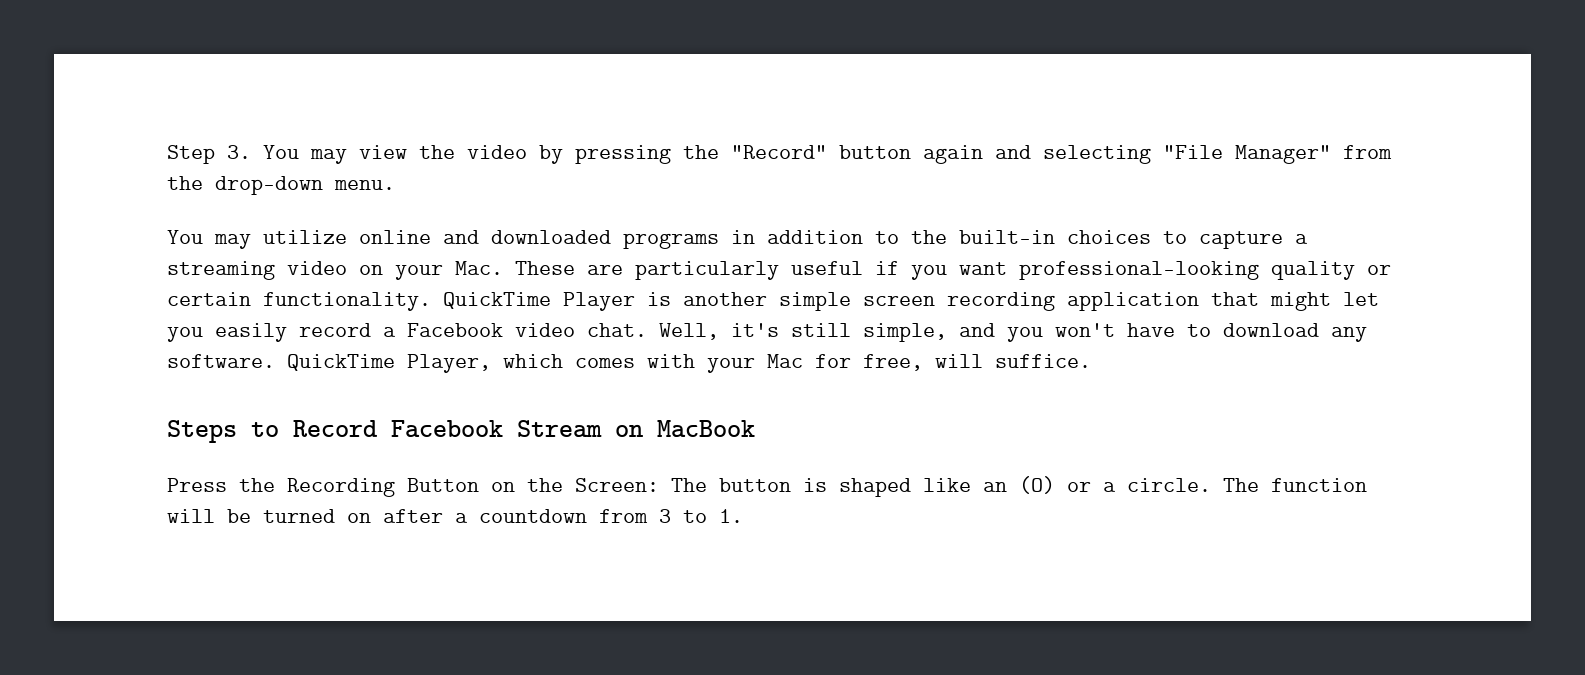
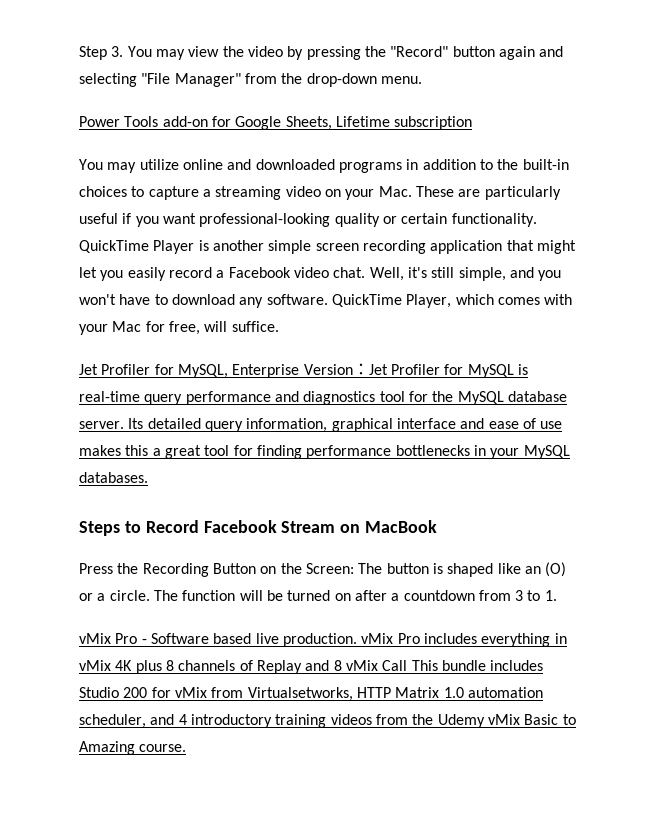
(395, 185) none -> [79,116,473,130] // Power Tools add-on for Google Sheets, Lifetime subscription
(1091, 361) none -> [79,363,528,378] [79,391,567,405] [79,418,563,432] [79,445,570,459] [79,472,148,483] // Jet Profiler for MySQL, Enterprise Version：Jet Profiler for MySQL is real-time query performance and diagnostics tool for the MySQL database server. Its detailed query information, graphical interface and ease of use makes this a great tool for finding performance bottlenecks in your MySQL databases.
(743, 516) none -> [79,633,567,647] [79,660,544,674] [79,687,543,701] [79,714,576,728] [79,741,187,755] // vMix Pro - Software based live production. vMix Pro includes everything in vMix 4K plus 8 channels of Replay and 8 vMix Call This bundle includes Studio 200 for vMix from Virtualsetworks, HTTP Matrix 1.0 automation scheduler, and 4 introductory training videos from the Udemy vMix Basic to Amazing course.

